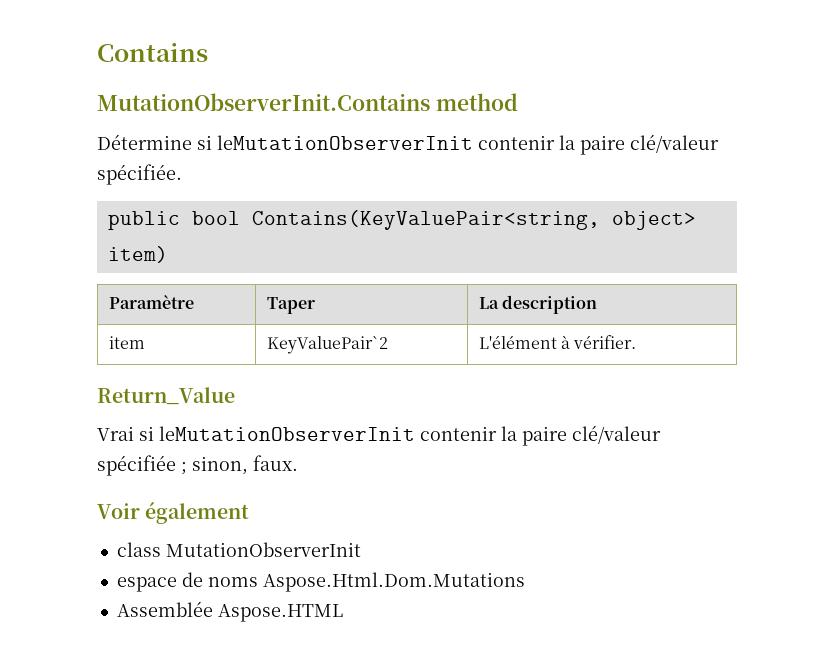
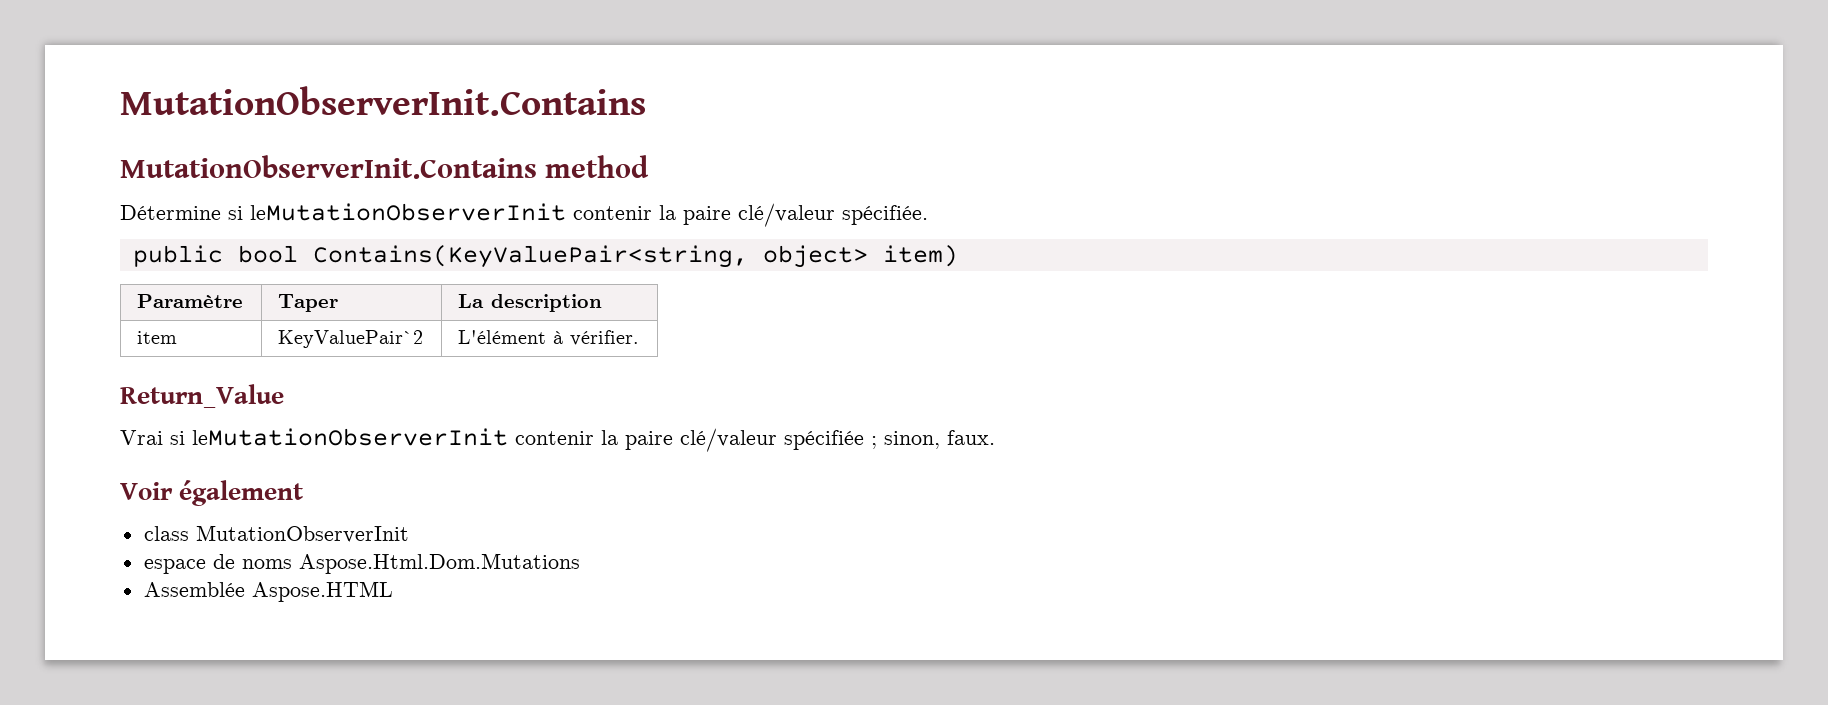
[97,43,208,62] Contains -> [120,86,646,116] MutationObserverInit.Contains

